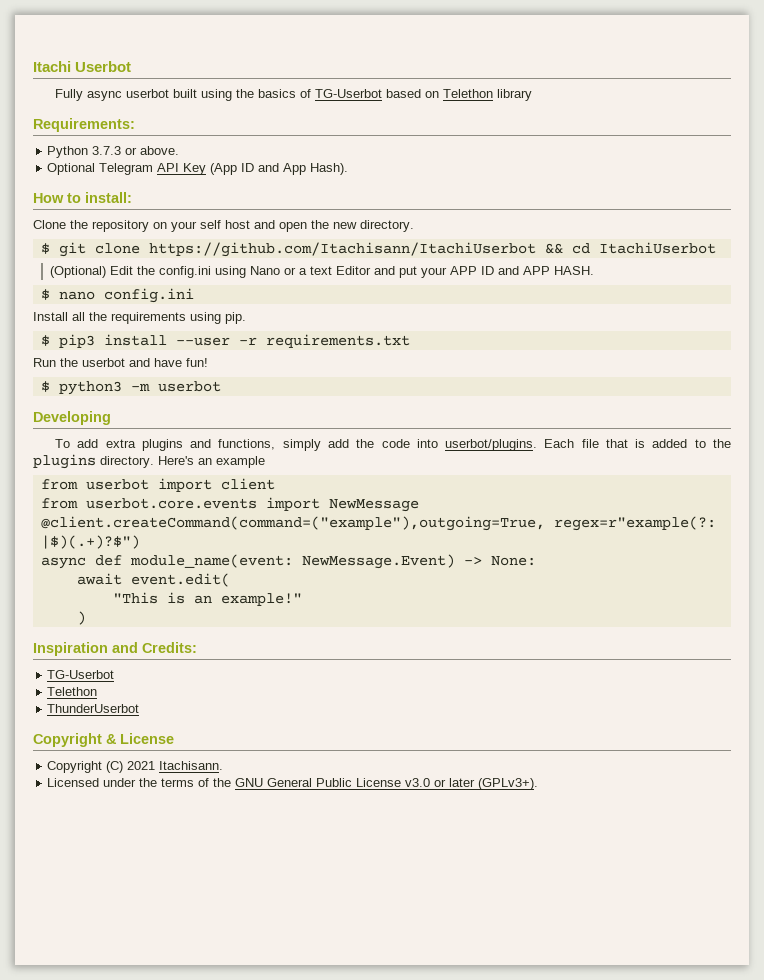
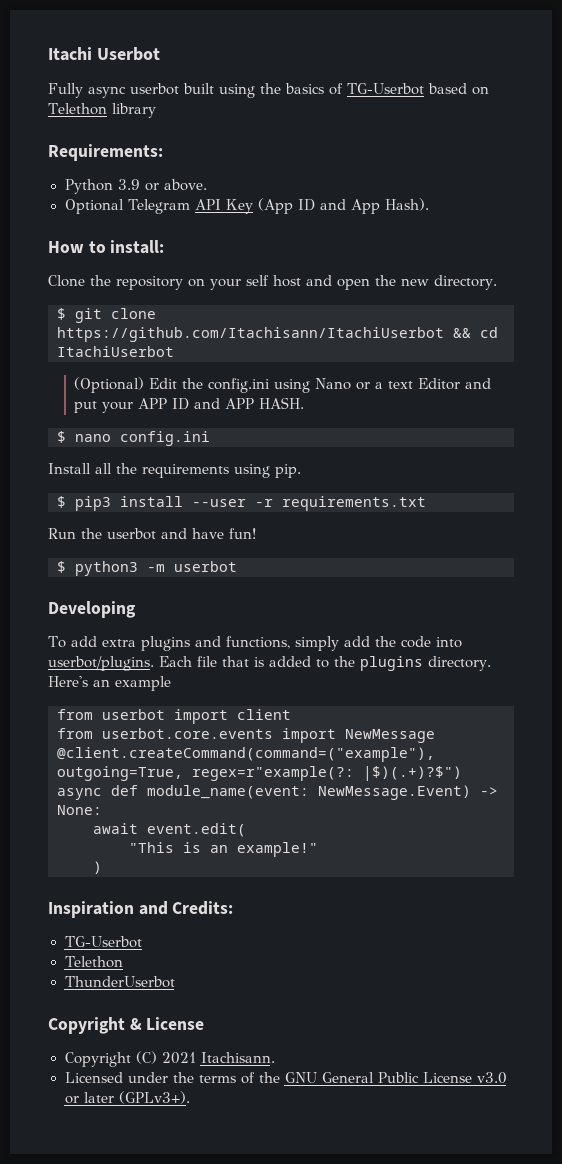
[92,146,122,155] 3.7.3 -> [117,179,140,190] 3.9

